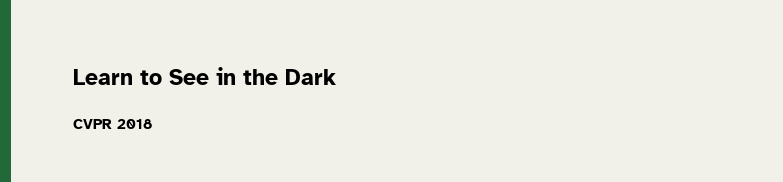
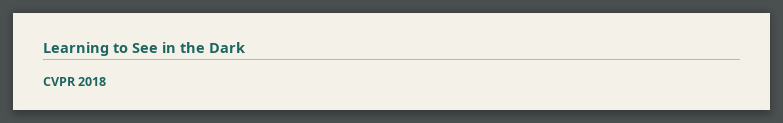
[73,69,133,85] Learn -> [43,42,109,56] Learning

